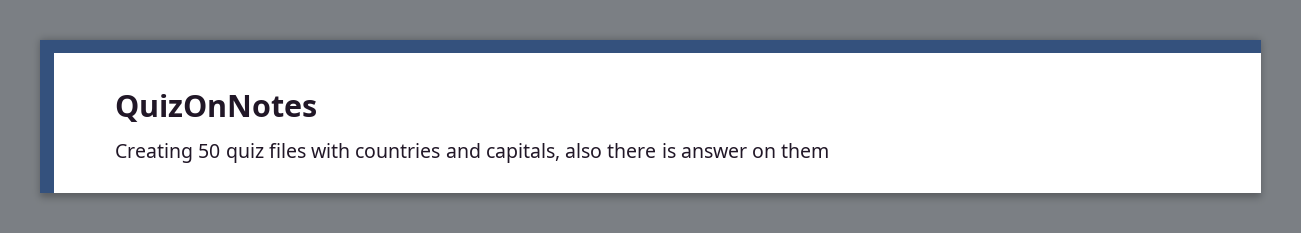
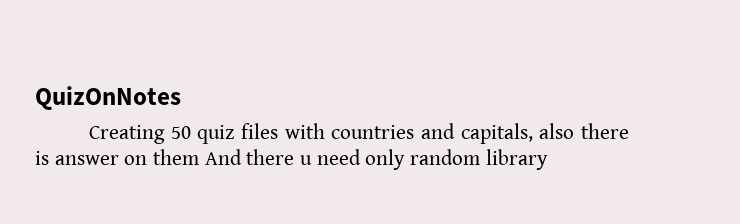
(830, 150) none -> [204,149,548,170] And there u need only random library

